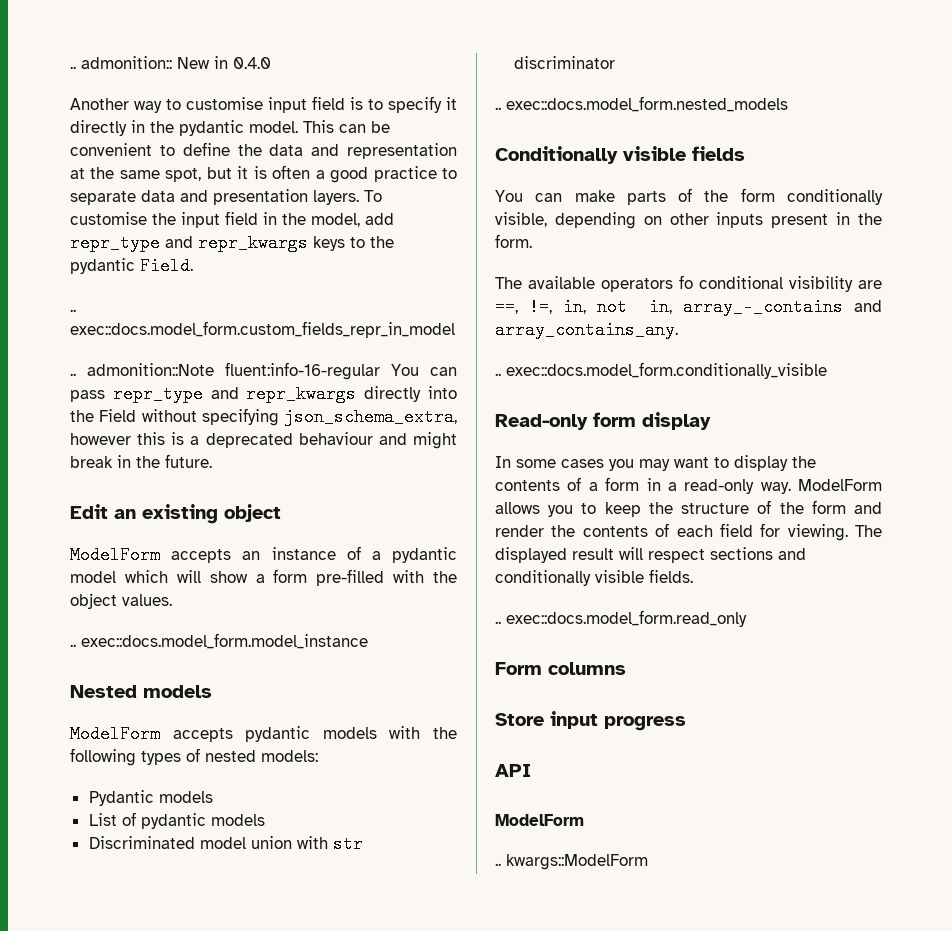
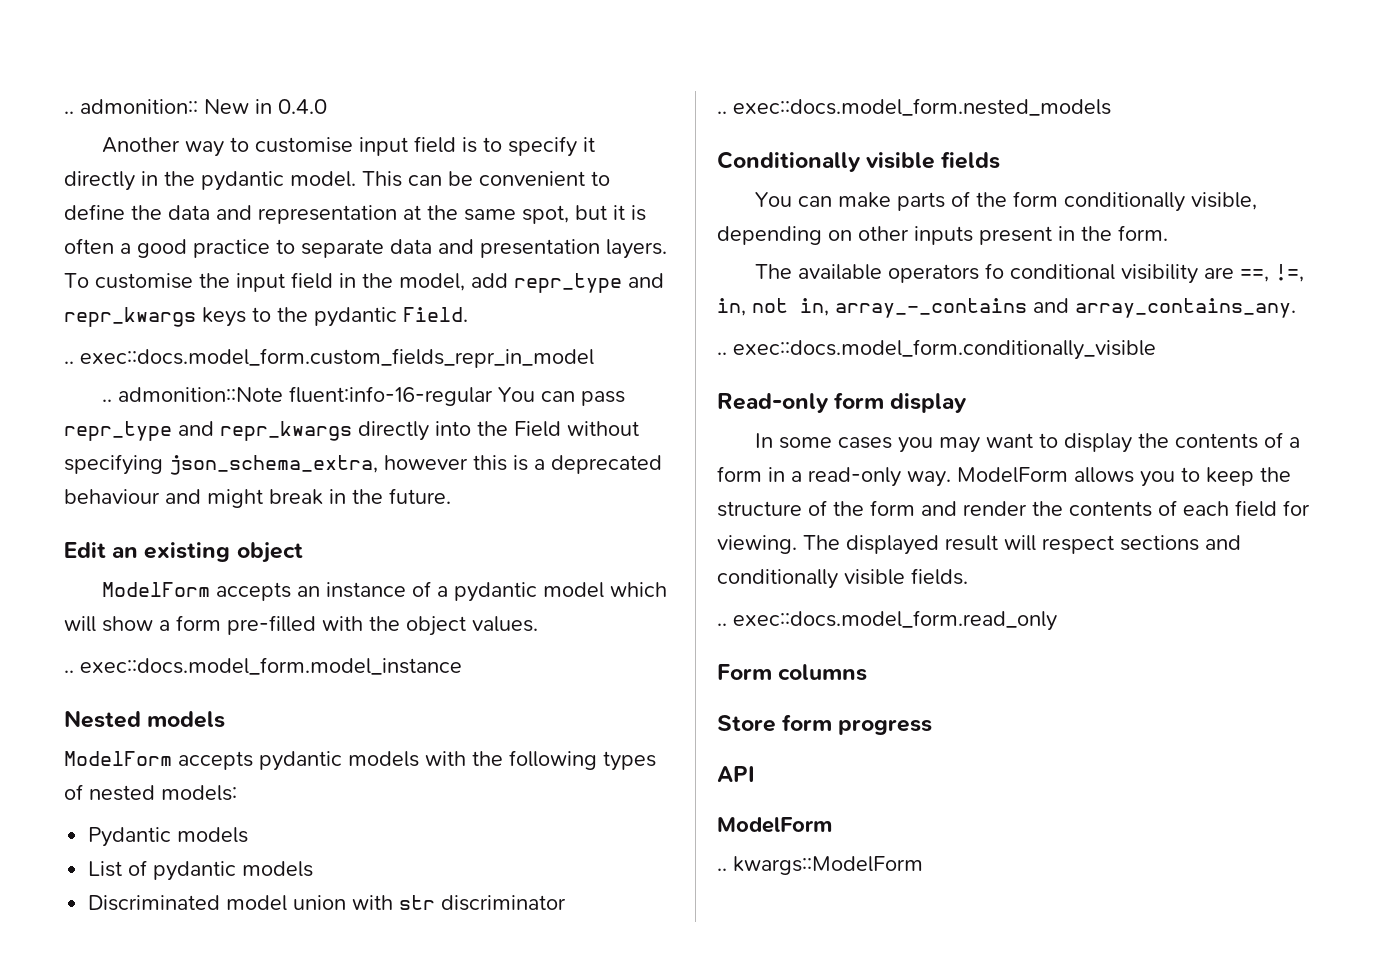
[550,711,598,729] input -> [782,714,833,731] form

